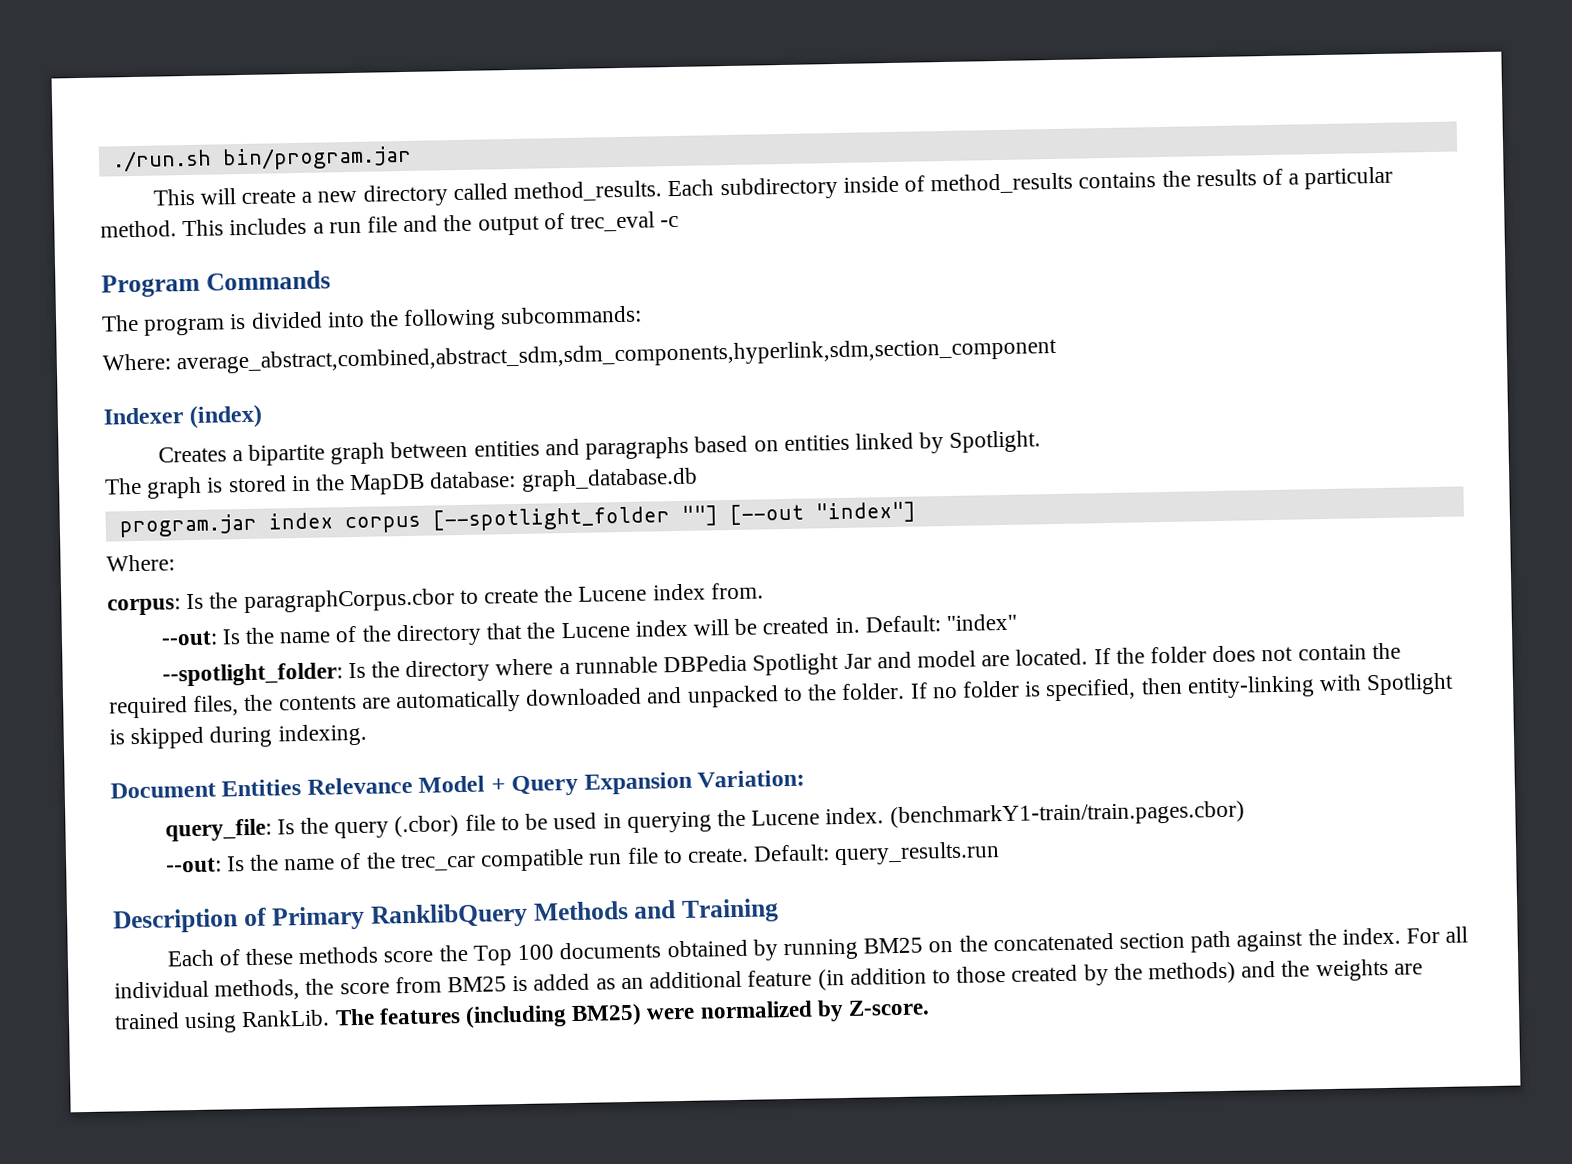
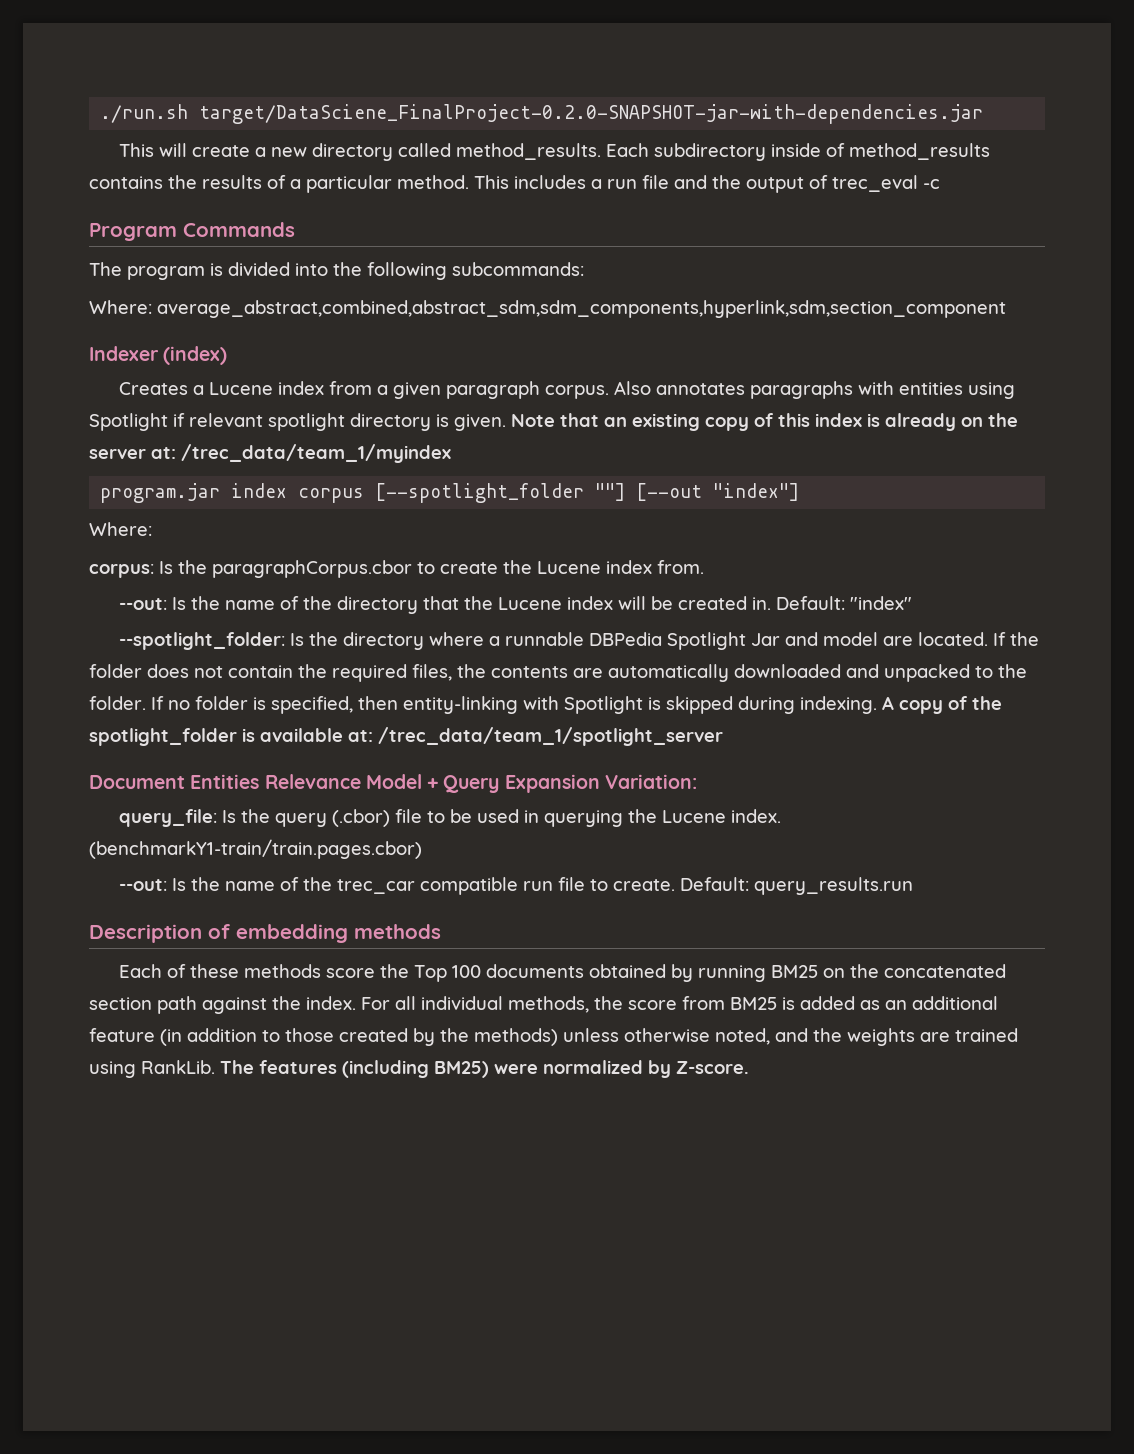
[221,145,412,171] bin/program.jar -> [199,104,984,124] target/DataSciene_FinalProject-0.2.0-SNAPSHOT-jar-with-dependencies.jar
[248,430,1042,466] [104,467,698,499] bipartite graph between entities and paragraphs based on entities linked by Spotlight. // The graph is stored in the MapDB database: graph_database.db -> [209,381,1016,399] [89,413,1018,431] [89,444,451,463] Lucene index from a given paragraph corpus. Also annotates paragraphs with entities using Spotlight if relevant spotlight directory is given. Note that an existing copy of this index is already on the server at: /trec_data/team_1/myindex
(367, 735) none -> [882,696,1002,714] [89,727,723,746] A copy of the spotlight_folder is available at: /trec_data/team_1/spotlight_server
[270,898,780,931] Primary RanklibQuery Methods and Training -> [236,924,441,943] embedding methods
(1236, 973) none -> [563,1028,770,1045] unless otherwise noted,

